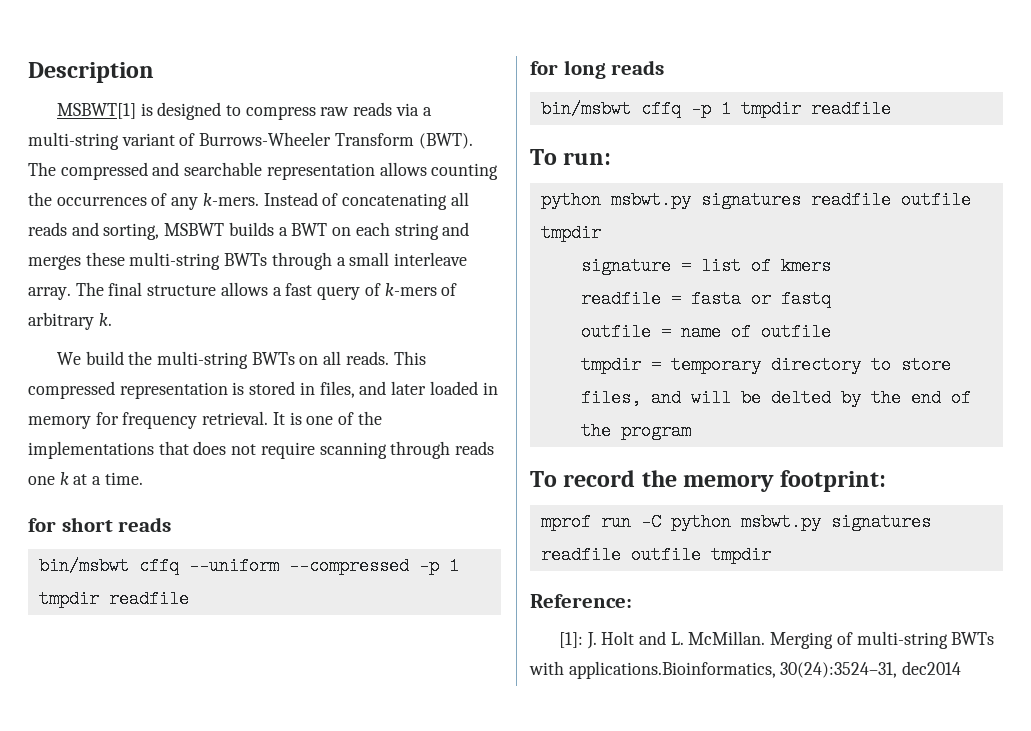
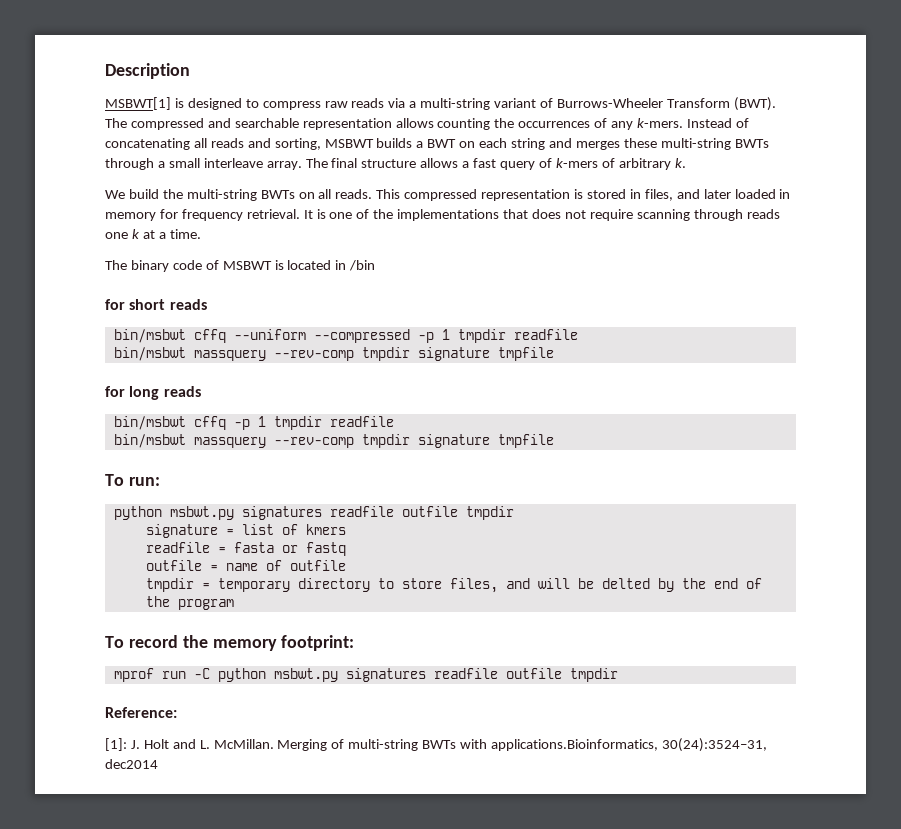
(143, 478) none -> [105,260,376,272] // The binary code of MSBWT is located in /bin
(189, 599) none -> [113,347,554,361] // bin/msbwt massquery --rev-comp tmpdir signature tmpfile
(891, 109) none -> [113,434,554,448] // bin/msbwt massquery --rev-comp tmpdir signature tmpfile

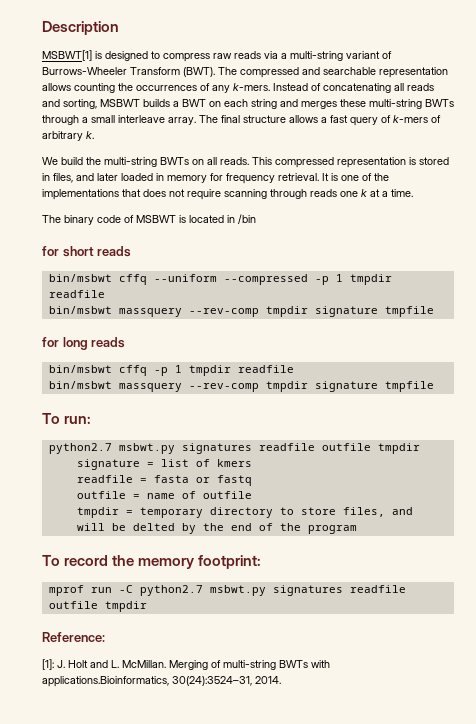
[113,506,162,520] python -> [48,443,112,454] python2.7
[217,668,266,682] python -> [139,585,203,596] python2.7
[105,759,158,769] dec2014 -> [255,676,281,684] 2014.

